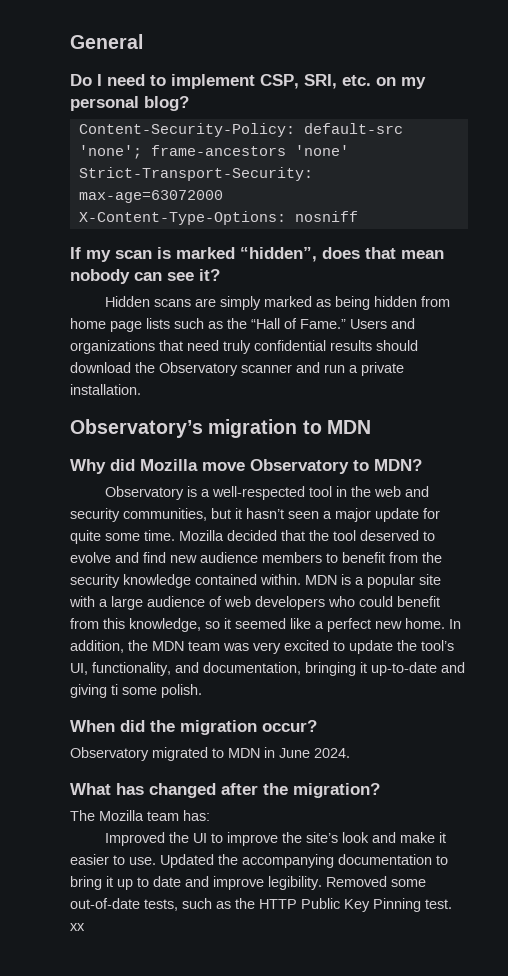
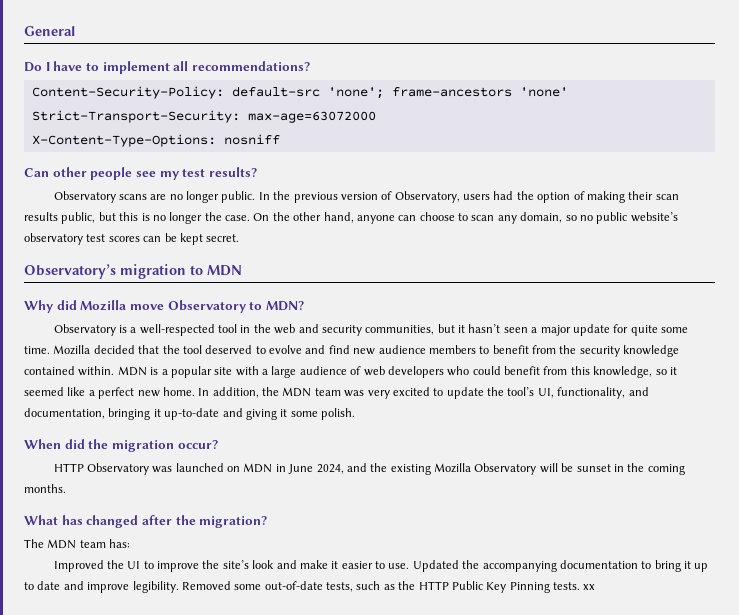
[107,74,145,86] need -> [53,61,83,71] have
[260,74,426,89] [70,96,189,111] CSP, SRI, etc. on my personal blog? -> [173,61,310,71] all recommendations?
[70,247,444,262] [70,269,220,284] [105,296,451,310] [70,318,415,332] [70,340,418,354] [70,362,404,376] [70,384,141,395] If my scan is marked “hidden”, does that mean nobody can see it? // Hidden scans are simply marked as being hidden from home page lists such as the “Hall of Fame.” Users and organizations that need truly confidential results should download the Observatory scanner and run a private installation. -> [24,167,257,180] [53,191,679,203] [24,212,678,224] [24,233,240,245] Can other people see my test results? // Observatory scans are no longer public. In the previous version of Observatory, users had the option of making their scan results public, but this is no longer the case. On the other hand, anyone can choose to scan any domain, so no public website’s observatory test scores can be kept secret.
[111,684,118,695] ti -> [280,409,288,417] it
[70,747,350,761] Observatory migrated to MDN in June 2024. -> [53,463,685,475] [24,484,66,493] HTTP Observatory was launched on MDN in June 2024, and the existing Mozilla Observatory will be sunset in the coming months.
[99,810,144,821] Mozilla -> [47,539,77,549] MDN
[425,899,452,909] test. -> [553,582,580,590] tests.

